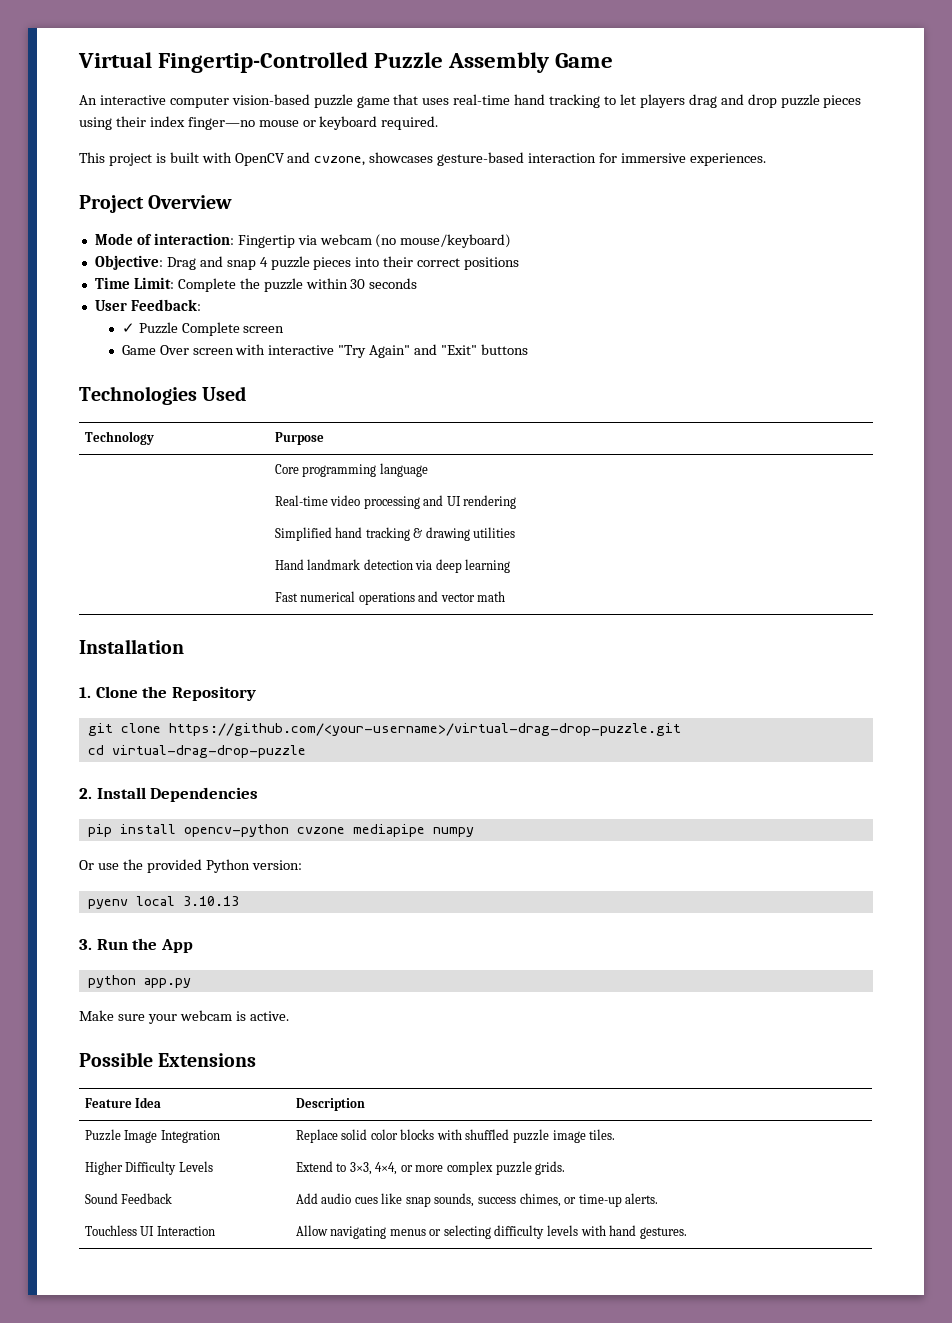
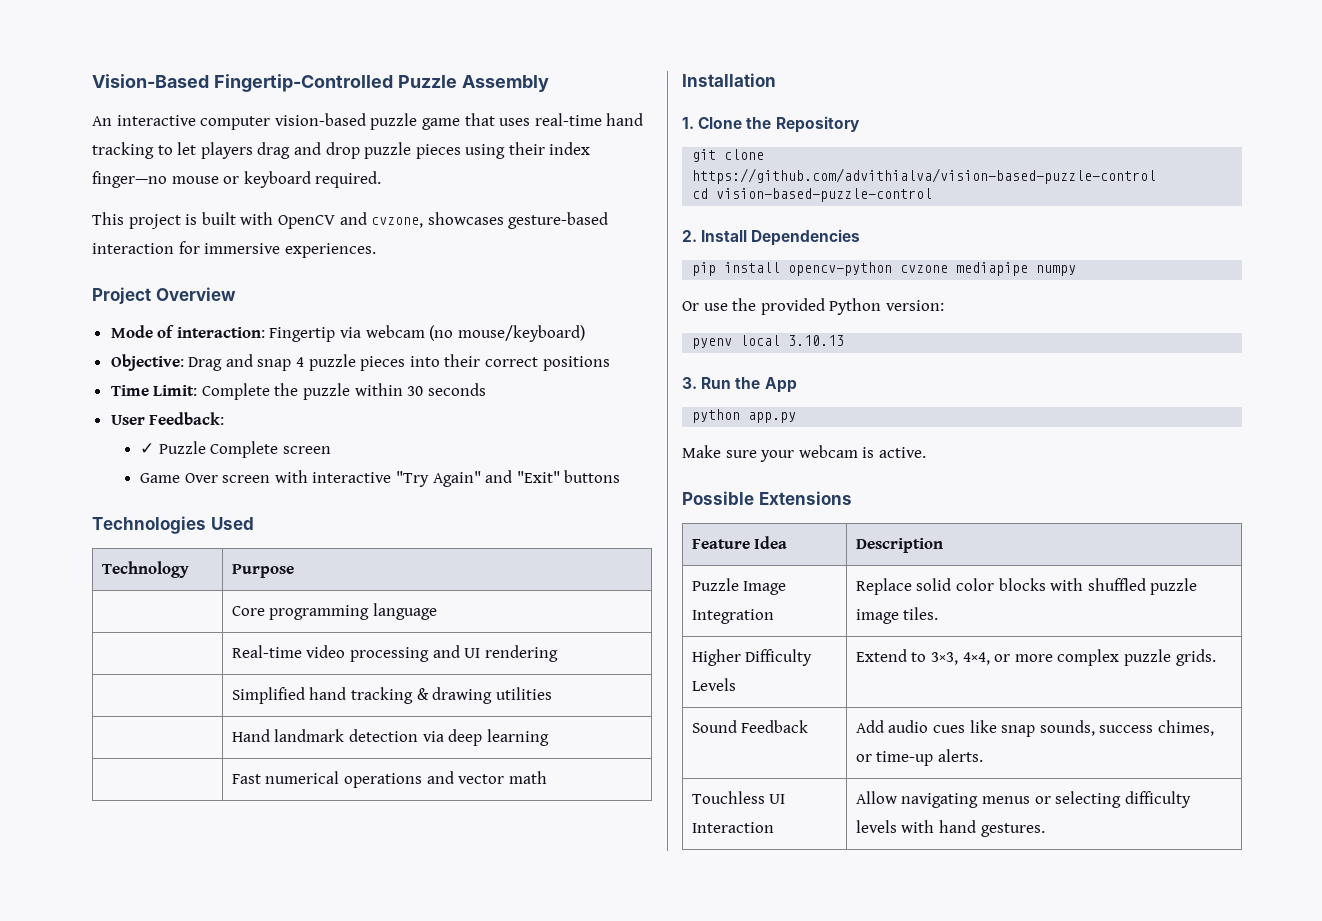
[78,52,152,68] Virtual -> [92,74,209,88] Vision-Based
[555,53,614,68] Game -> (549, 83) none
[168,723,681,736] https://github.com/<your-username>/virtual-drag-drop-puzzle.git -> [692,168,1157,184] https://github.com/advithialva/vision-based-puzzle-control
[111,745,306,758] virtual-drag-drop-puzzle -> [716,188,933,202] vision-based-puzzle-control

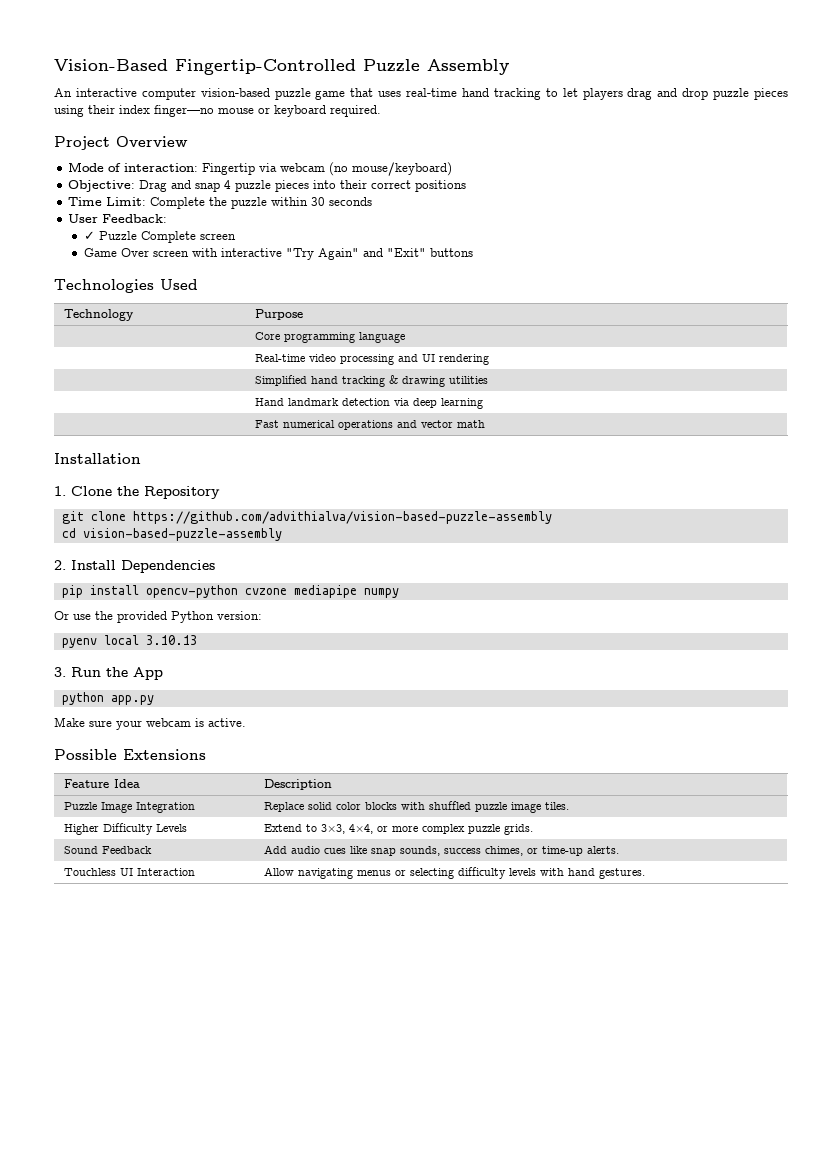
[92,212,609,229] [92,241,376,258] // This project is built with OpenCV and cvzone, showcases gesture-based interaction for immersive experiences. -> (381, 111) none
[692,168,1157,184] https://github.com/advithialva/vision-based-puzzle-control -> [132,511,552,524] https://github.com/advithialva/vision-based-puzzle-assembly
[716,188,933,202] vision-based-puzzle-control -> [82,528,282,541] vision-based-puzzle-assembly

